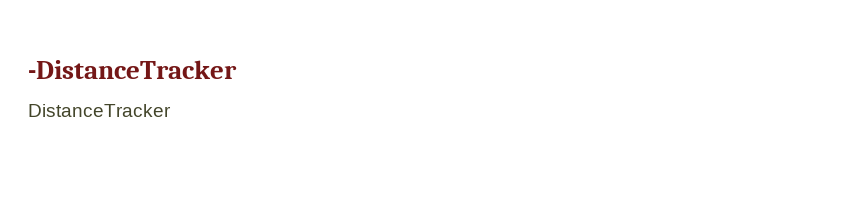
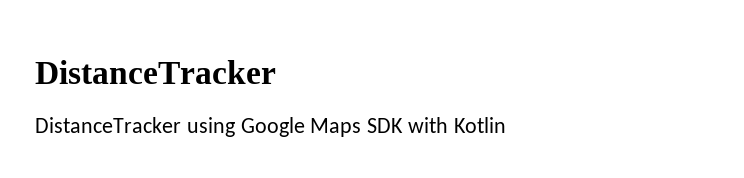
[28,60,237,79] [28,104,171,117] -DistanceTracker // DistanceTracker -> [35,60,276,84] [35,117,506,137] DistanceTracker // DistanceTracker using Google Maps SDK with Kotlin

